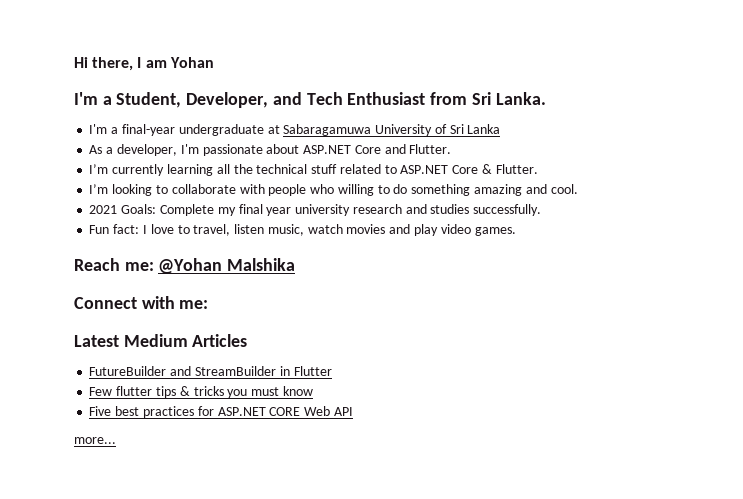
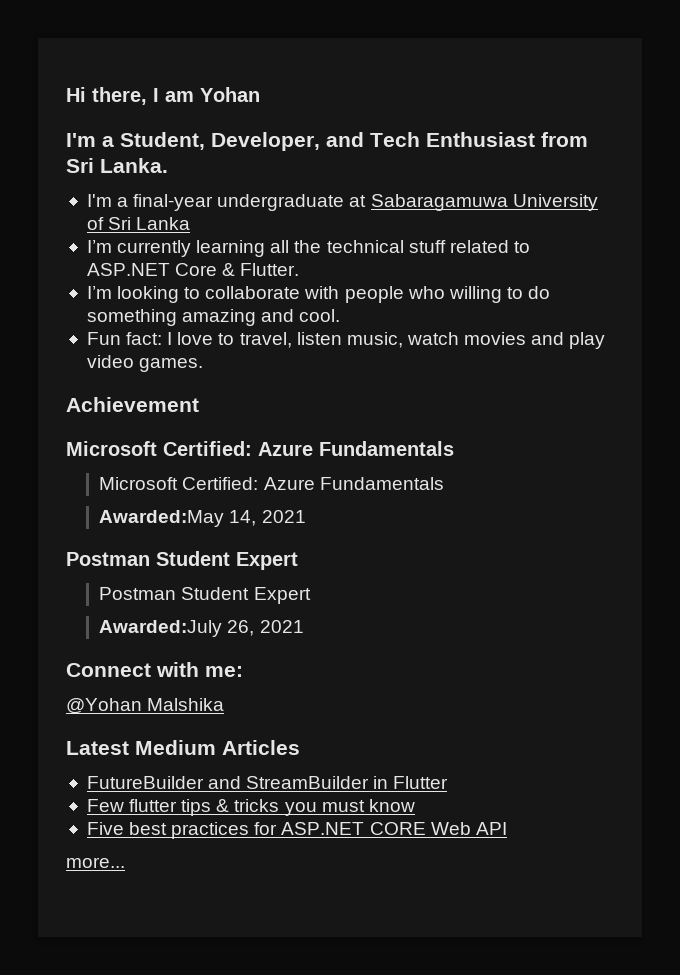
[89,144,452,156] // As a developer, I'm passionate about ASP.NET Core and Flutter. -> (191, 223) none
[89,204,542,216] // 2021 Goals: Complete my final year university research and studies successfully. -> (341, 315) none
[74,258,296,274] Reach me: @Yohan Malshika -> [66,397,199,412] [66,441,454,456] [99,477,444,490] [99,510,306,527] [66,551,298,570] [99,587,311,604] [99,620,304,637] Achievement // Microsoft Certified: Azure Fundamentals // Microsoft Certified: Azure Fundamentals // Awarded:May 14, 2021 // Postman Student Expert // Postman Student Expert // Awarded:July 26, 2021
(209, 304) none -> [66,698,225,714] // @Yohan Malshika

